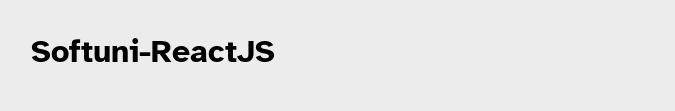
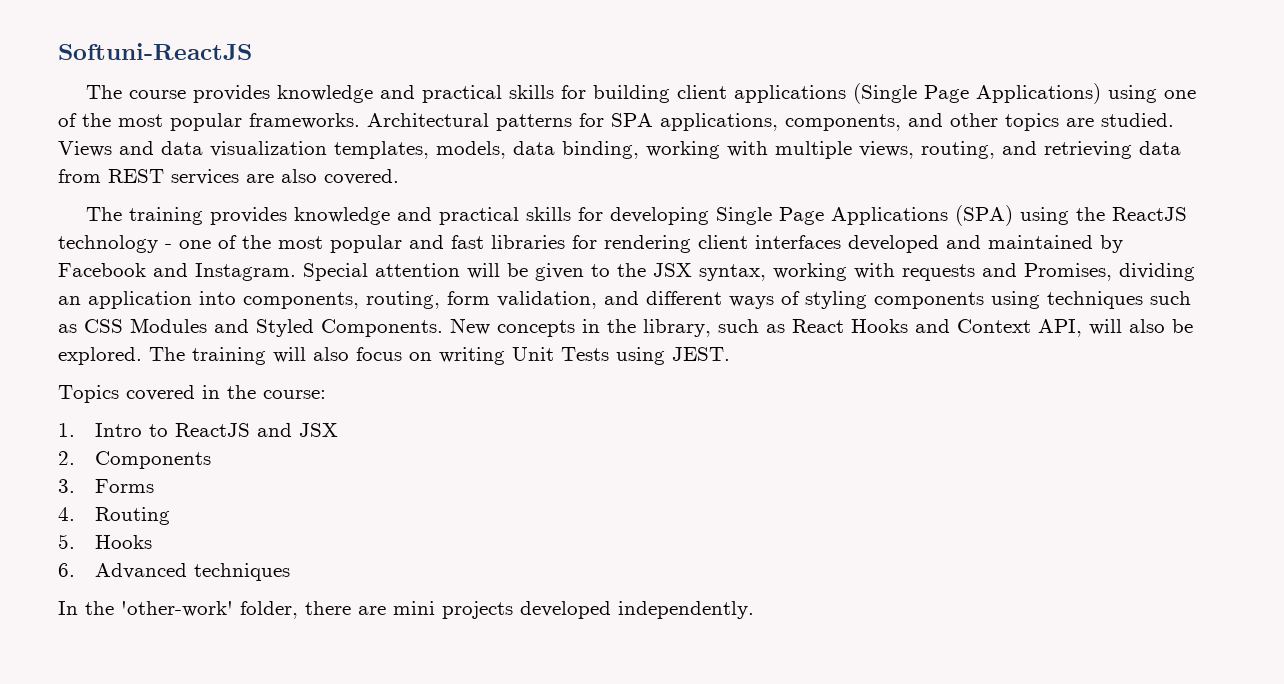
(275, 50) none -> [85,83,1196,104] [58,113,1174,131] [58,141,1181,159] [58,169,399,185] [85,205,1187,226] [58,235,1123,253] [58,263,1195,281] [58,291,1191,309] [58,318,1193,337] [58,347,730,365] [58,385,326,403] [58,423,338,437] [58,451,211,469] [58,479,154,493] [58,507,170,525] [58,534,152,549] [58,563,290,581] [58,601,754,619] // The course provides knowledge and practical skills for building client applications (Single Page Applications) using one of the most popular frameworks. Architectural patterns for SPA applications, components, and other topics are studied. Views and data visualization templates, models, data binding, working with multiple views, routing, and retrieving data from REST services are also covered. // The training provides knowledge and practical skills for developing Single Page Applications (SPA) using the ReactJS technology - one of the most popular and fast libraries for rendering client interfaces developed and maintained by Facebook and Instagram. Special attention will be given to the JSX syntax, working with requests and Promises, dividing an application into components, routing, form validation, and different ways of styling components using techniques such as CSS Modules and Styled Components. New concepts in the library, such as React Hooks and Context API, will also be explored. The training will also focus on writing Unit Tests using JEST. // Topics covered in the course: // 1. Intro to ReactJS and JSX // 2. Components // 3. Forms // 4. Routing // 5. Hooks // 6. Advanced techniques // In the 'other-work' folder, there are mini projects developed independently.

